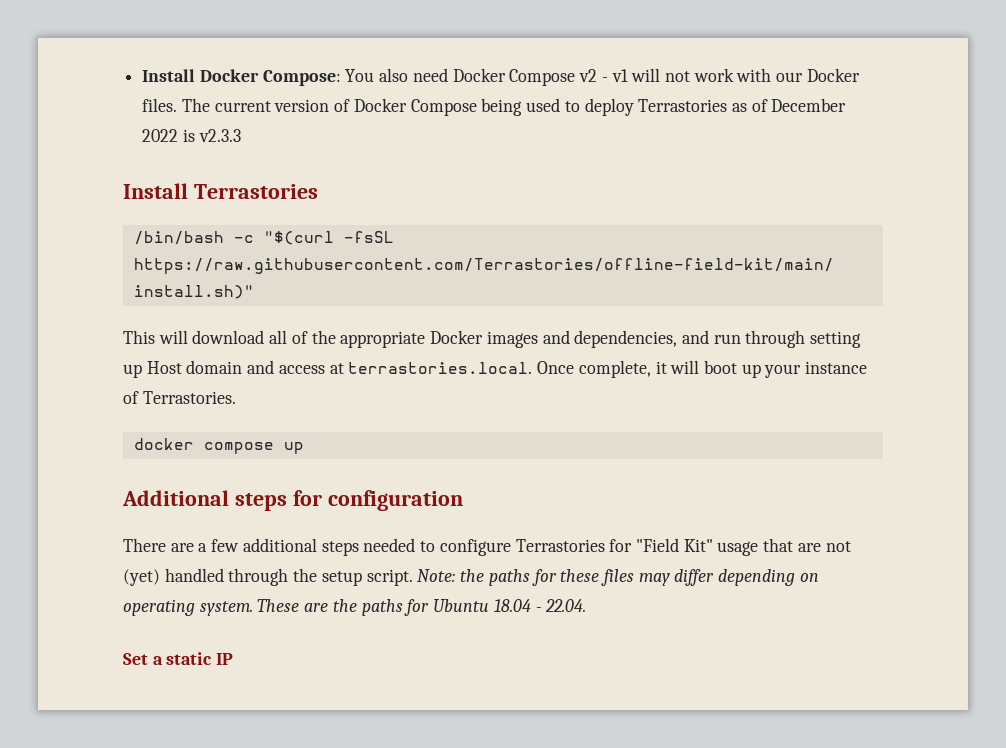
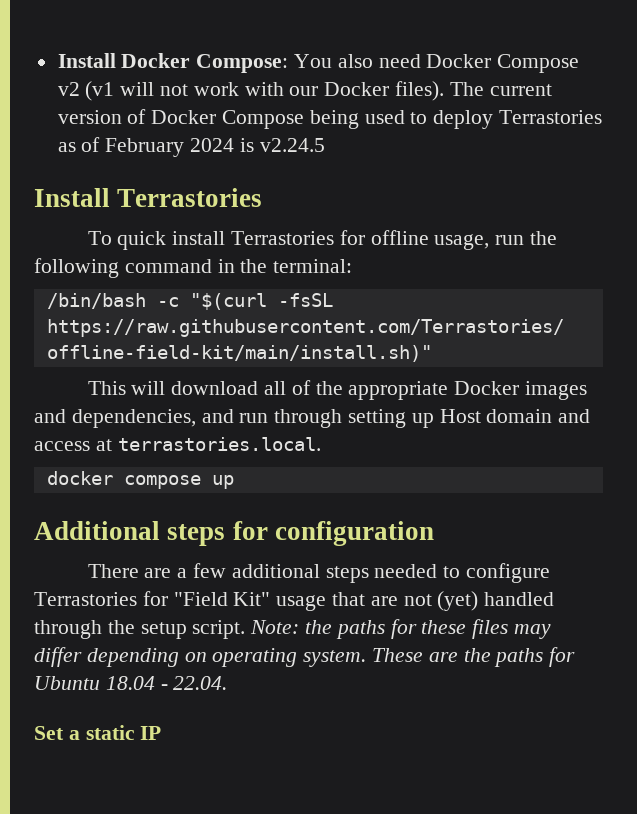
[601,69,628,82] - v1 -> [85,81,115,101] (v1
[142,98,178,112] files. -> [395,81,445,101] files).
[771,98,847,112] [142,129,241,142] [123,183,318,199] December 2022 is v2.3.3 // Install Terrastories -> [105,138,325,157] [34,188,263,207] [87,230,558,250] [34,258,353,278] February 2024 is v2.24.5 // Install Terrastories // To quick install Terrastories for offline usage, run the following command in the terminal:
[537,360,868,378] [123,391,236,404] Once complete, it will boot up your instance of Terrastories. -> (321, 444) none

